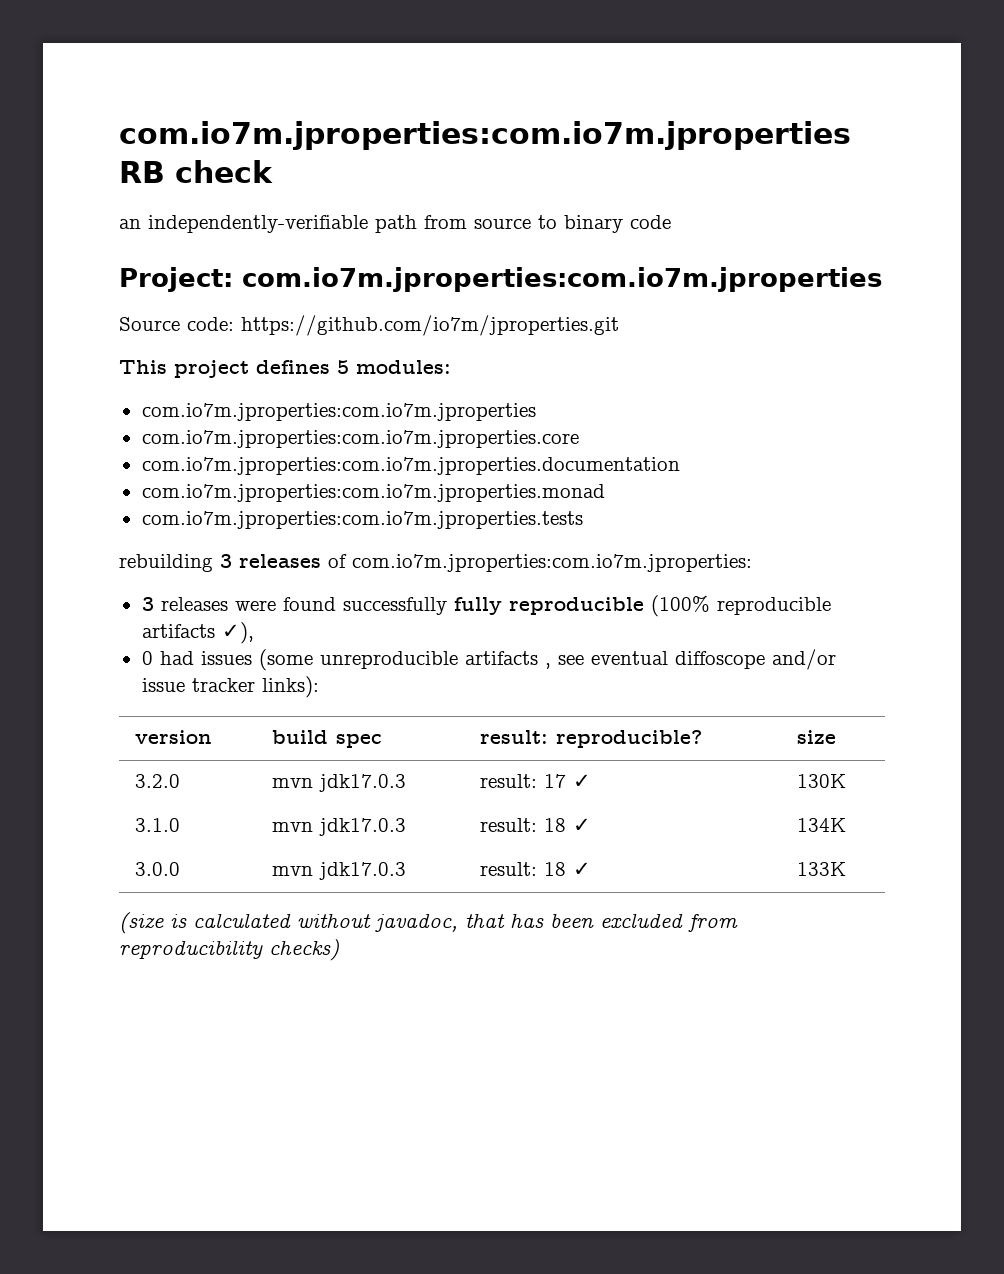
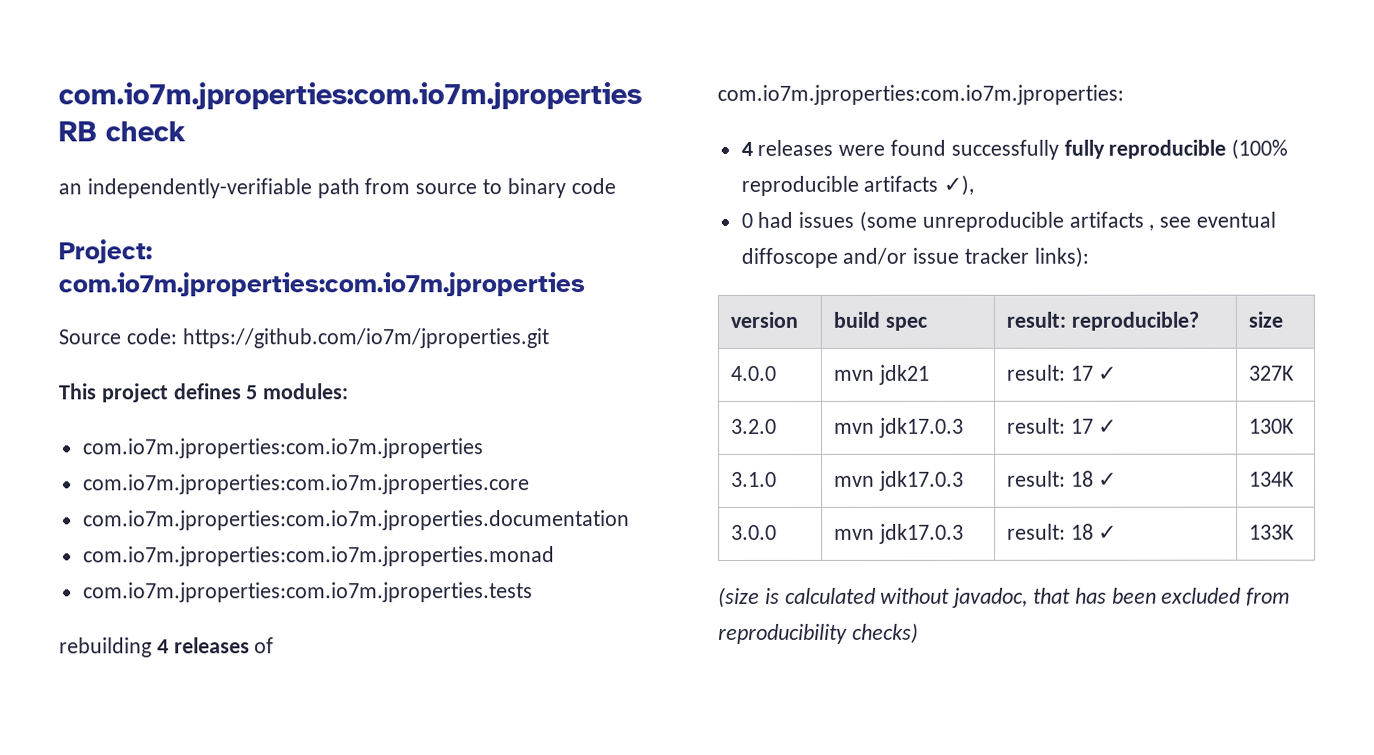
[220,554,232,568] 3 -> [156,639,169,654] 4
[141,597,154,611] 3 -> [740,141,753,156] 4
(837, 737) none -> [729,365,777,381] [832,364,930,385] [1005,364,1118,381] [1247,365,1295,381] // 4.0.0 | mvn jdk21 | result: 17 ✓ | 327K

